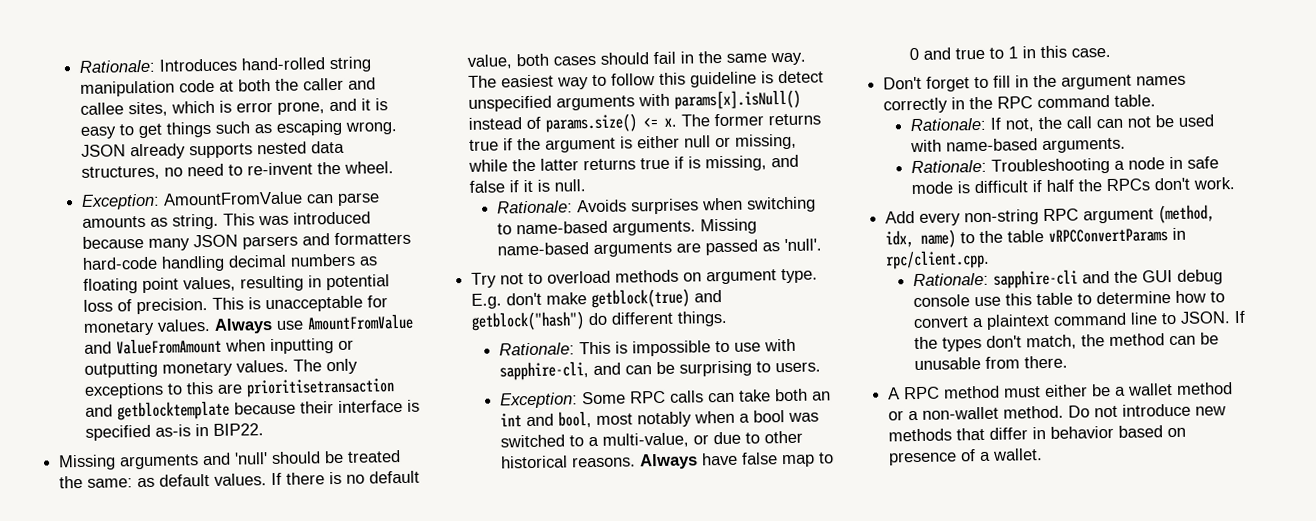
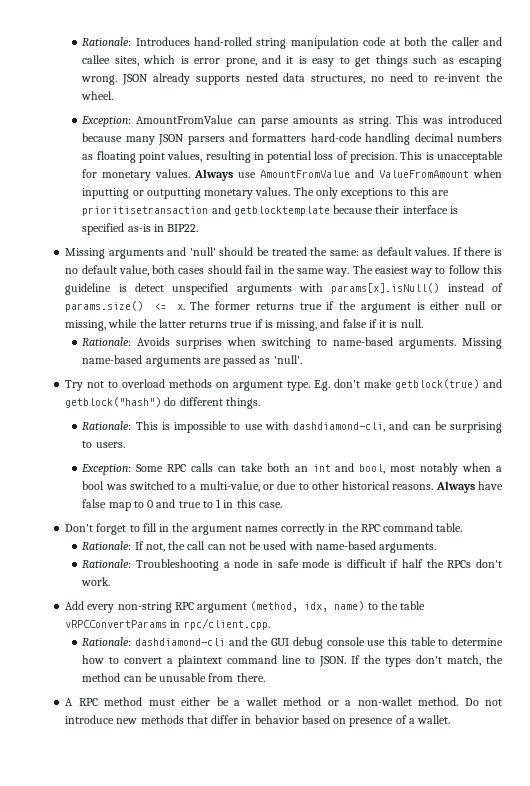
[498,361,589,381] sapphire-cli, -> [293,422,386,432] dashdiamond-cli,
[992,269,1078,289] sapphire-cli -> [135,638,226,646] dashdiamond-cli

